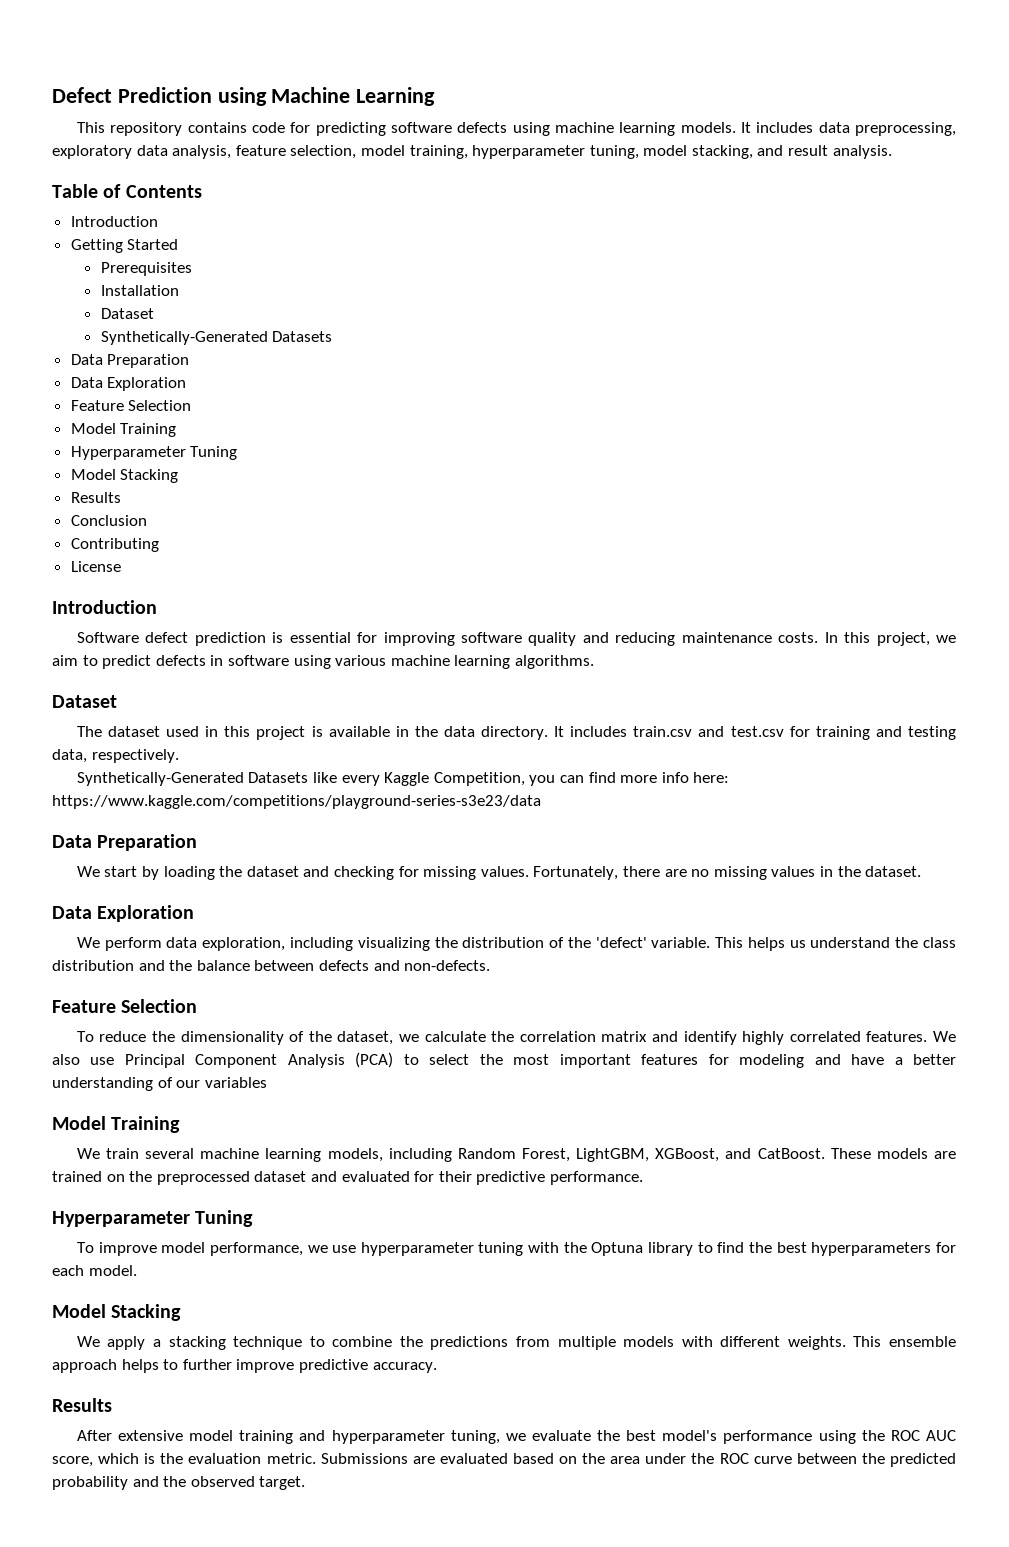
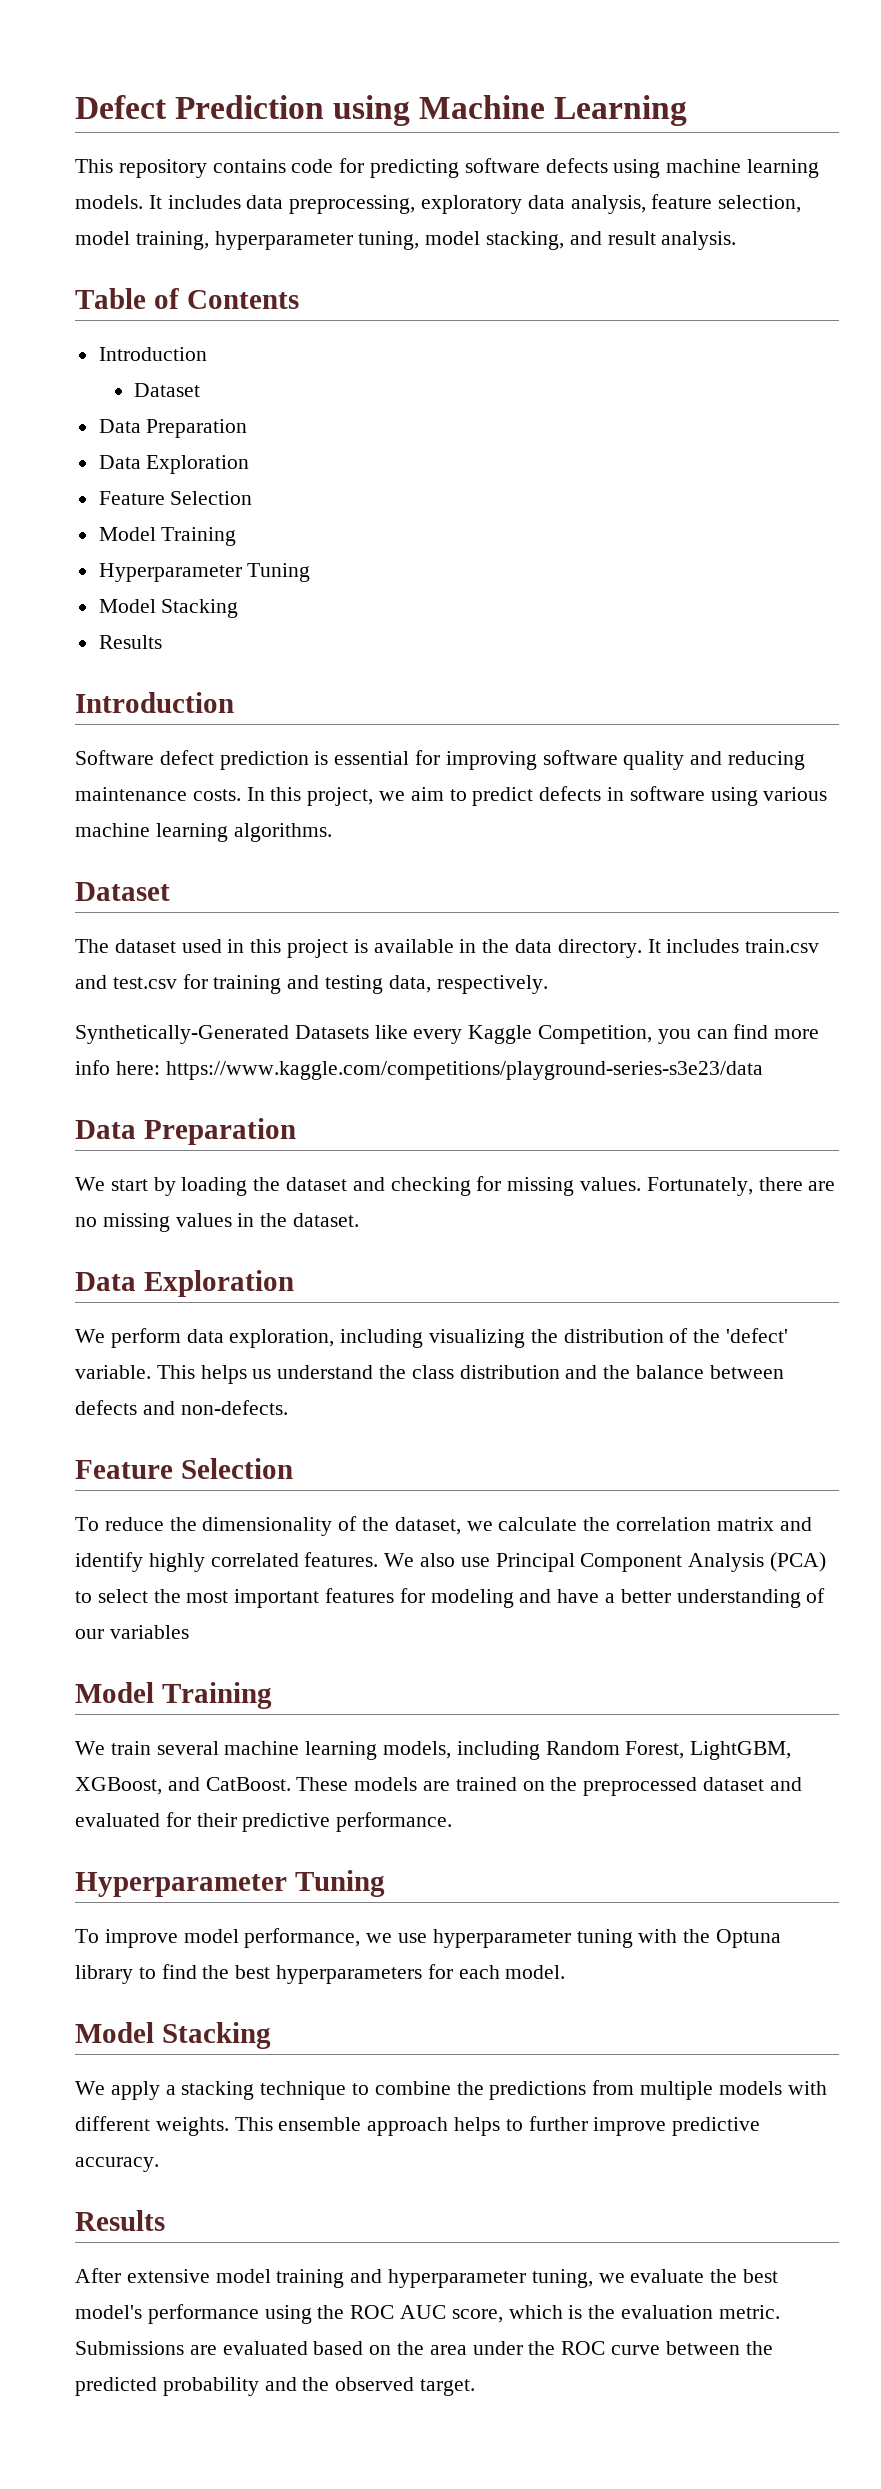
[70,239,179,253] [100,262,192,276] [100,285,179,296] [100,308,154,319] [100,331,333,345] // Getting Started // Prerequisites // Installation // Dataset // Synthetically-Generated Datasets -> [134,383,201,397] // Dataset
[70,515,147,526] [70,538,159,552] [70,561,121,572] // Conclusion // Contributing // License -> (162, 642) none

